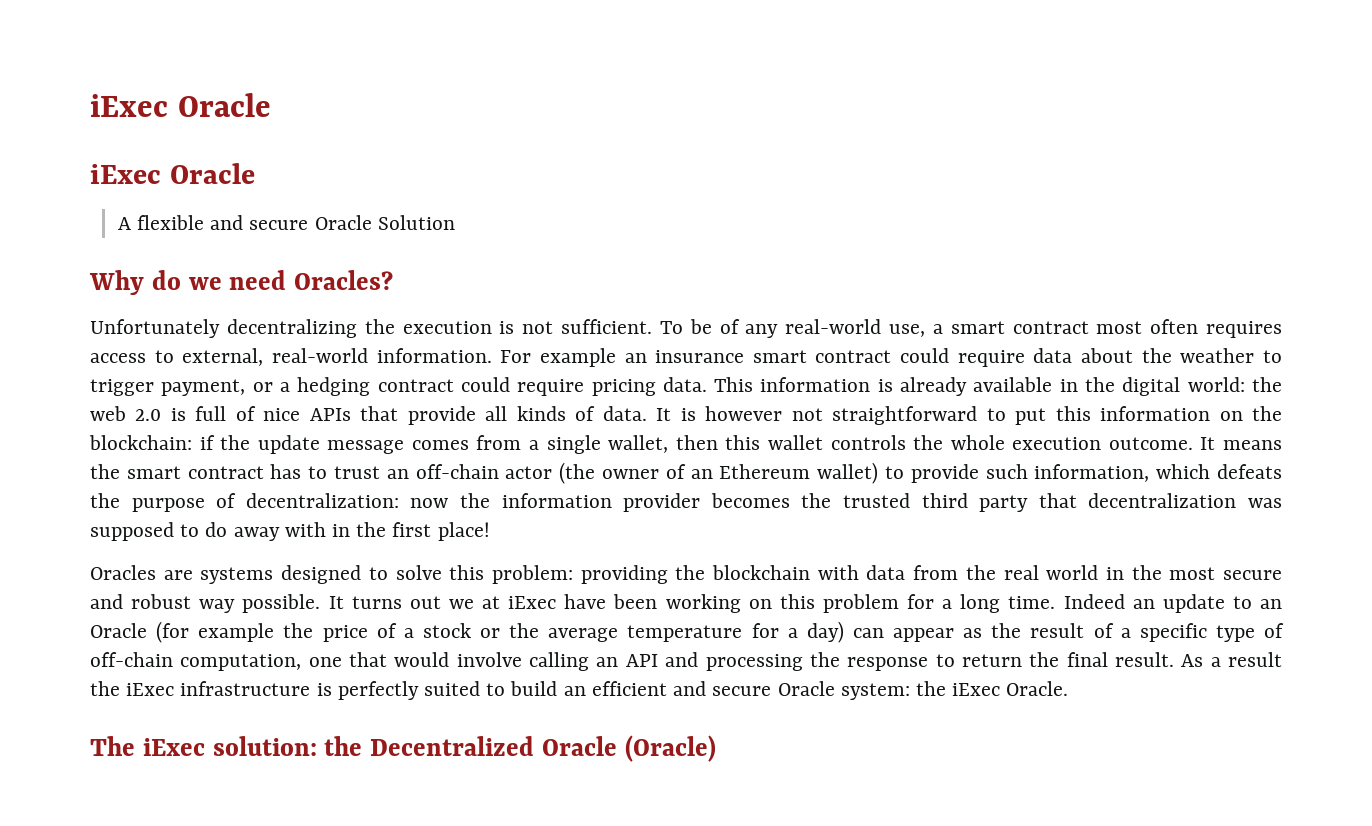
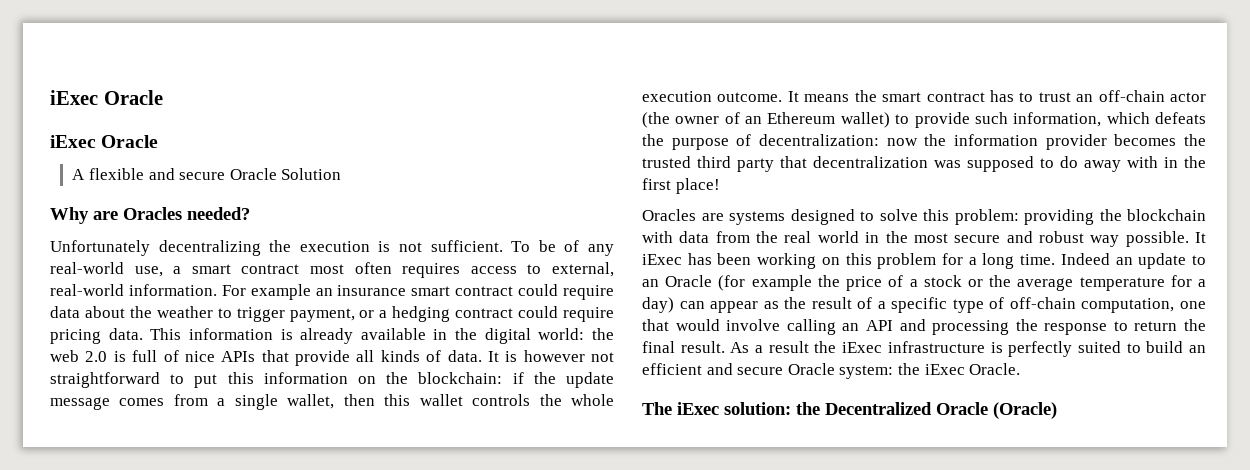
[151,270,394,290] do we need Oracles? -> [93,207,250,220] are Oracles needed?
[351,594,607,609] turns out we at iExec have -> [642,253,712,265] iExec has

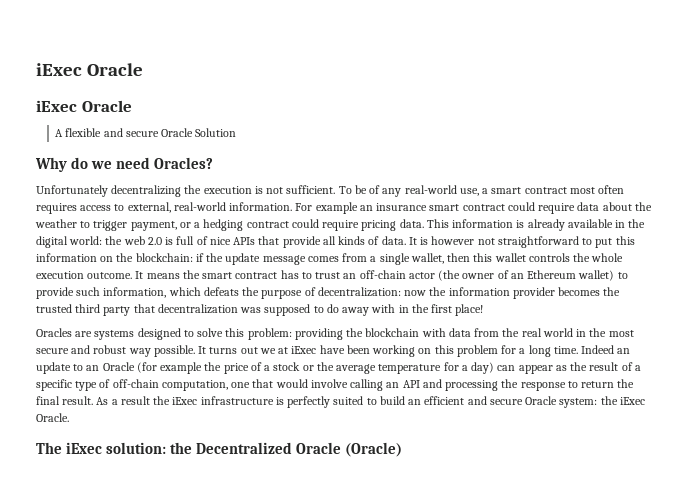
[93,207,250,220] are Oracles needed? -> [71,157,214,169] do we need Oracles?
[642,253,712,265] iExec has -> [209,345,345,354] turns out we at iExec have

